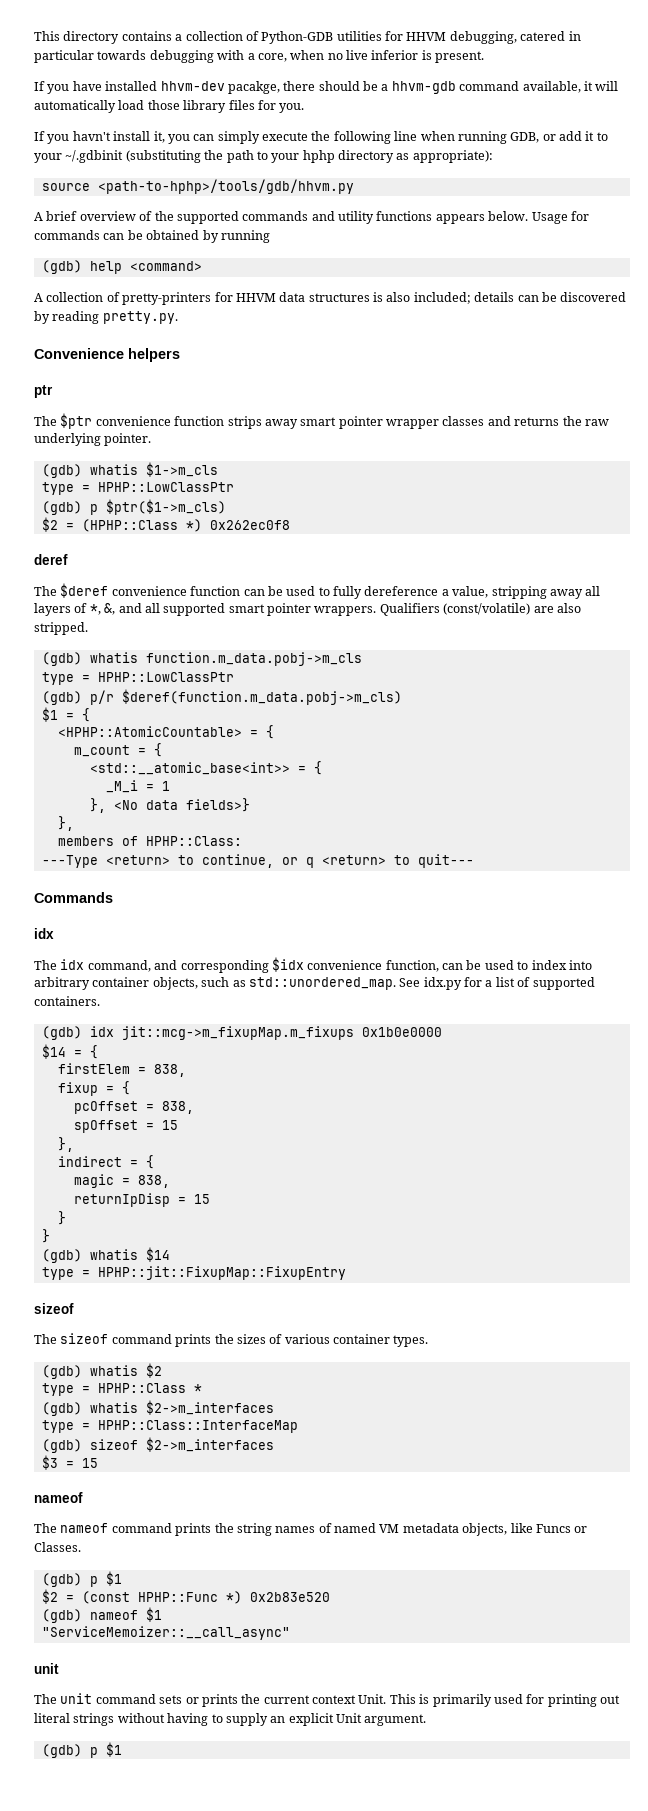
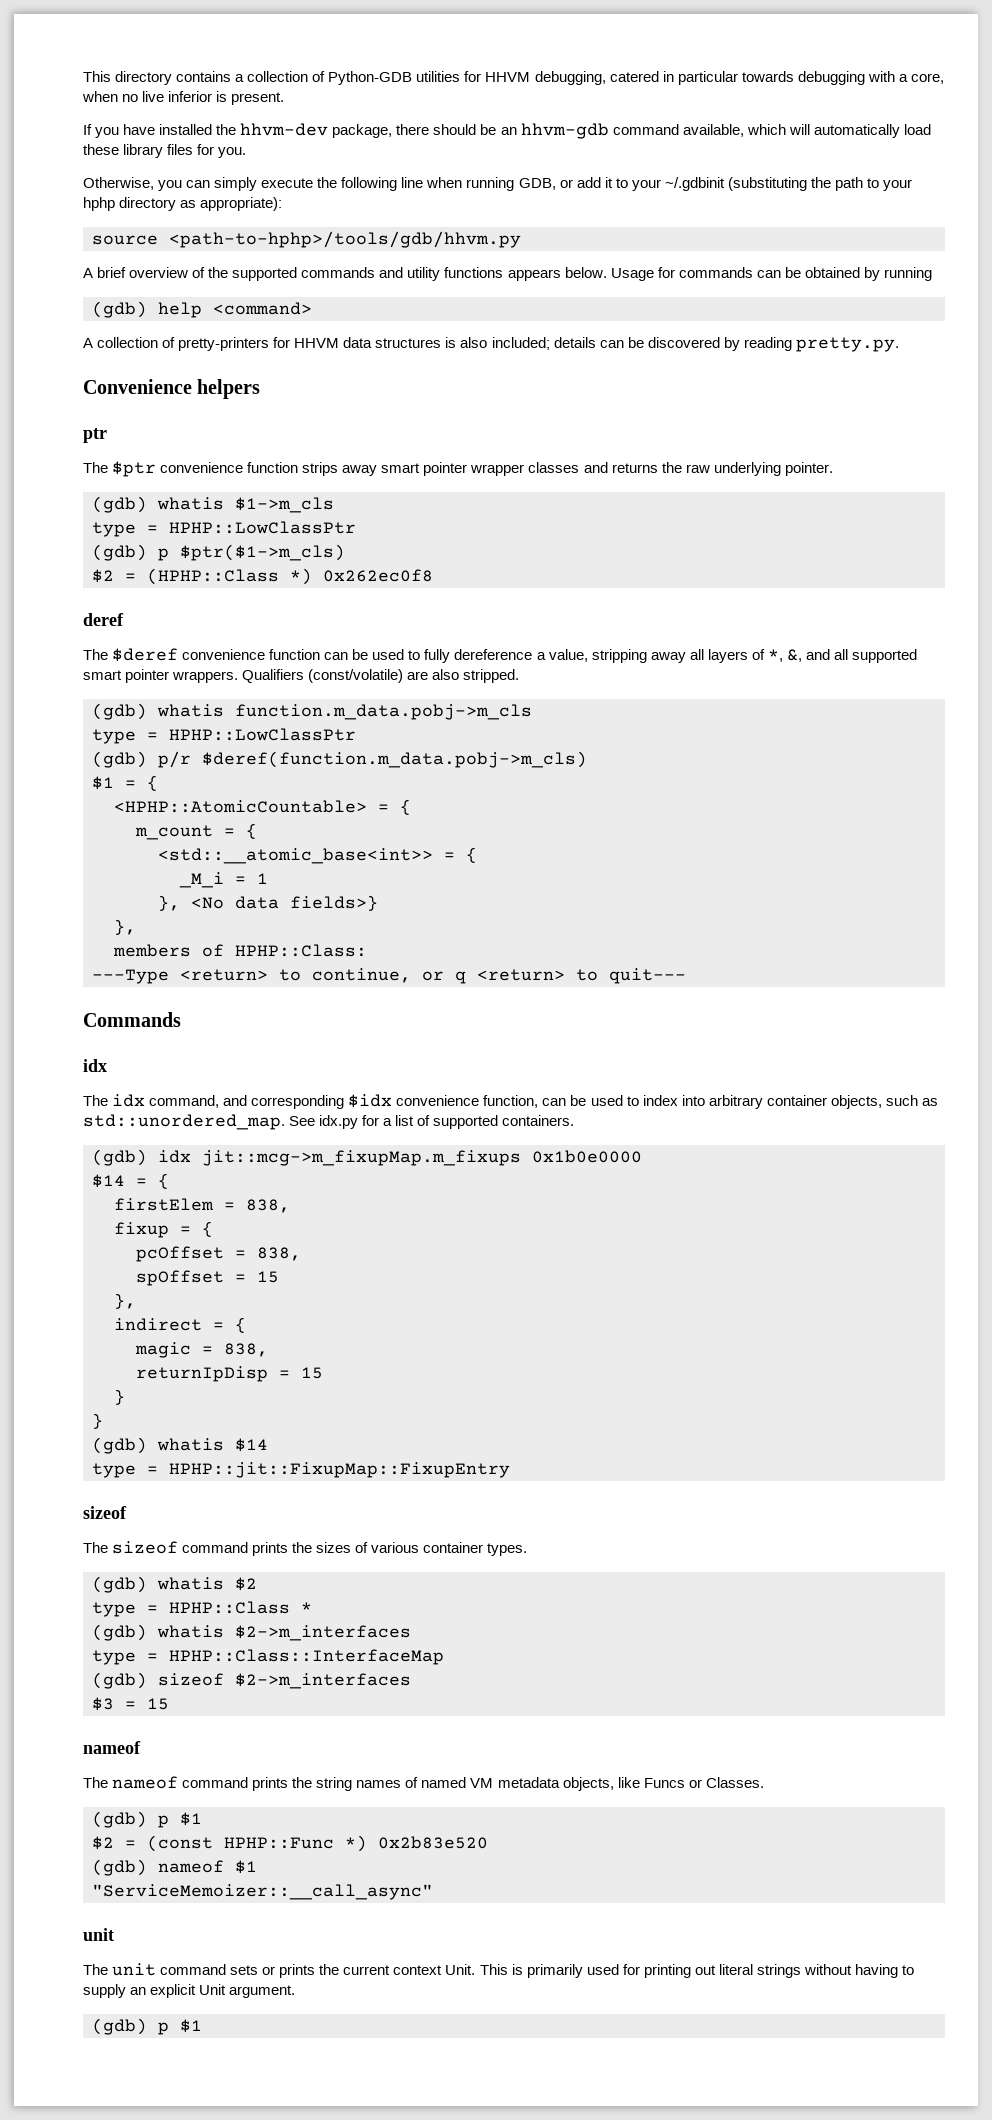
[160,81,280,94] hhvm-dev pacakge, -> [216,123,393,138] the hhvm-dev package,
[381,84,389,91] a -> [500,127,517,135] an
[583,81,593,91] it -> [746,124,786,135] which
[147,100,180,110] those -> [83,144,119,155] these
[34,131,165,144] If you havn't install it, -> [83,177,154,190] Otherwise,

